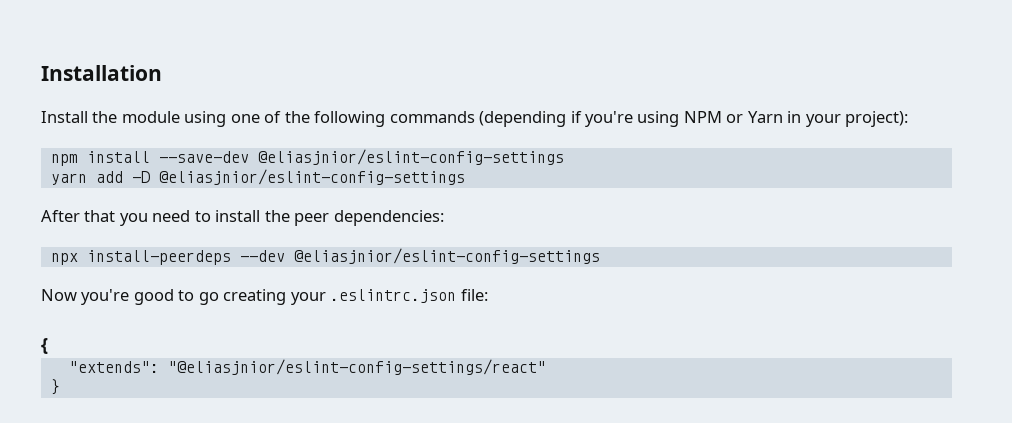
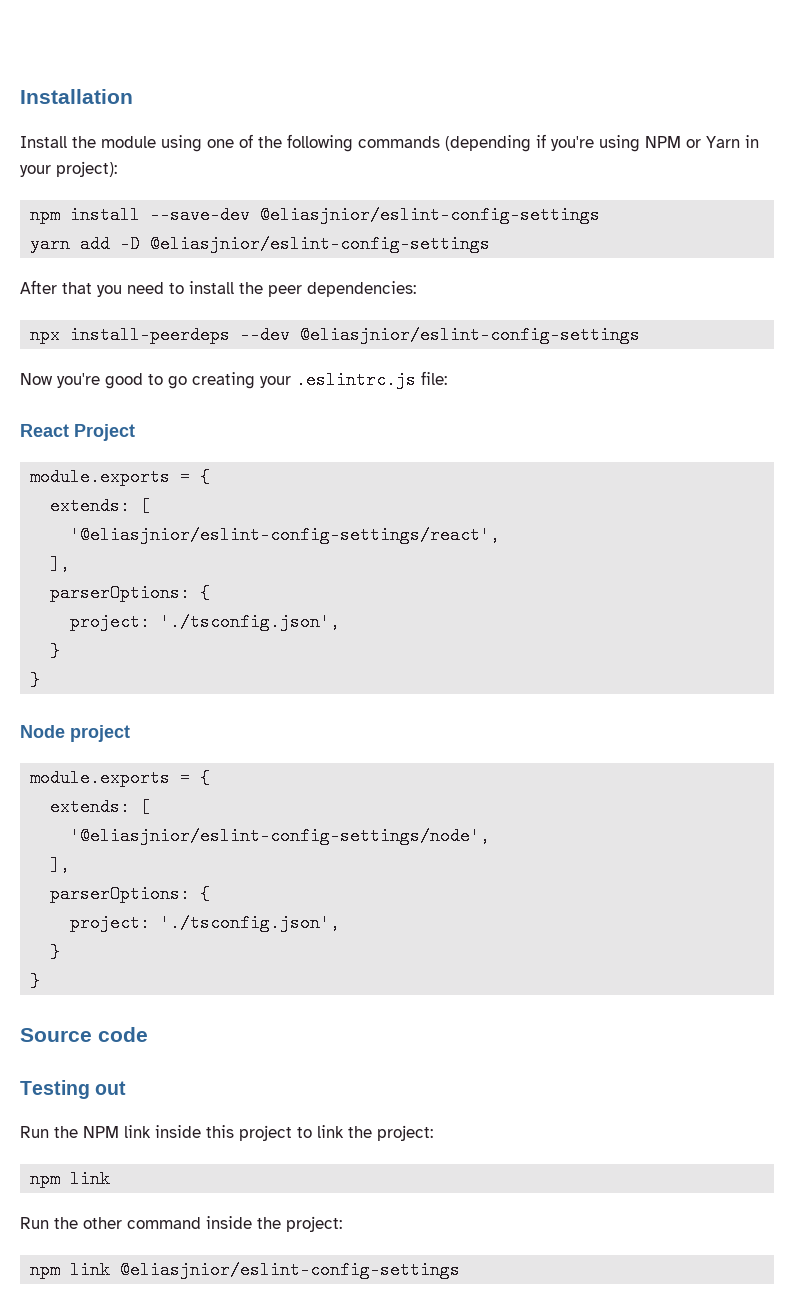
[330,289,457,303] .eslintrc.json -> [296,371,416,389] .eslintrc.js
[41,338,48,354] [68,359,546,375] [50,379,60,395] { // "extends": "@eliasjnior/eslint-config-settings/react" // } -> [20,424,135,441] [30,468,211,486] [50,497,151,515] [70,526,501,544] [50,555,71,573] [50,584,211,602] [70,613,341,631] [50,642,61,660] [30,671,41,689] [20,725,130,742] [30,769,211,787] [50,798,151,816] [70,827,491,845] [50,856,71,874] [50,885,211,903] [70,914,341,932] [50,943,61,961] [30,972,41,990] [20,1027,148,1042] [20,1080,127,1099] [20,1125,433,1141] [30,1170,111,1188] [20,1216,342,1232] [30,1261,461,1279] React Project // module.exports = { // extends: [ // '@eliasjnior/eslint-config-settings/react', // ], // parserOptions: { // project: './tsconfig.json', // } // } // Node project // module.exports = { // extends: [ // '@eliasjnior/eslint-config-settings/node', // ], // parserOptions: { // project: './tsconfig.json', // } // } // Source code // Testing out // Run the NPM link inside this project to link the project: // npm link // Run the other command inside the project: // npm link @eliasjnior/eslint-config-settings

